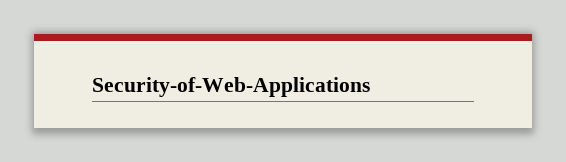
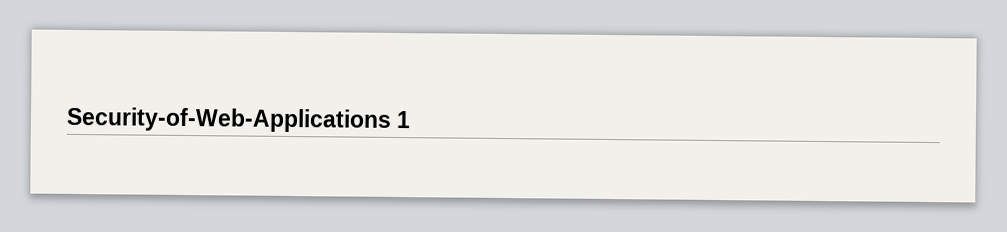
(370, 87) none -> [396,110,412,129] 1

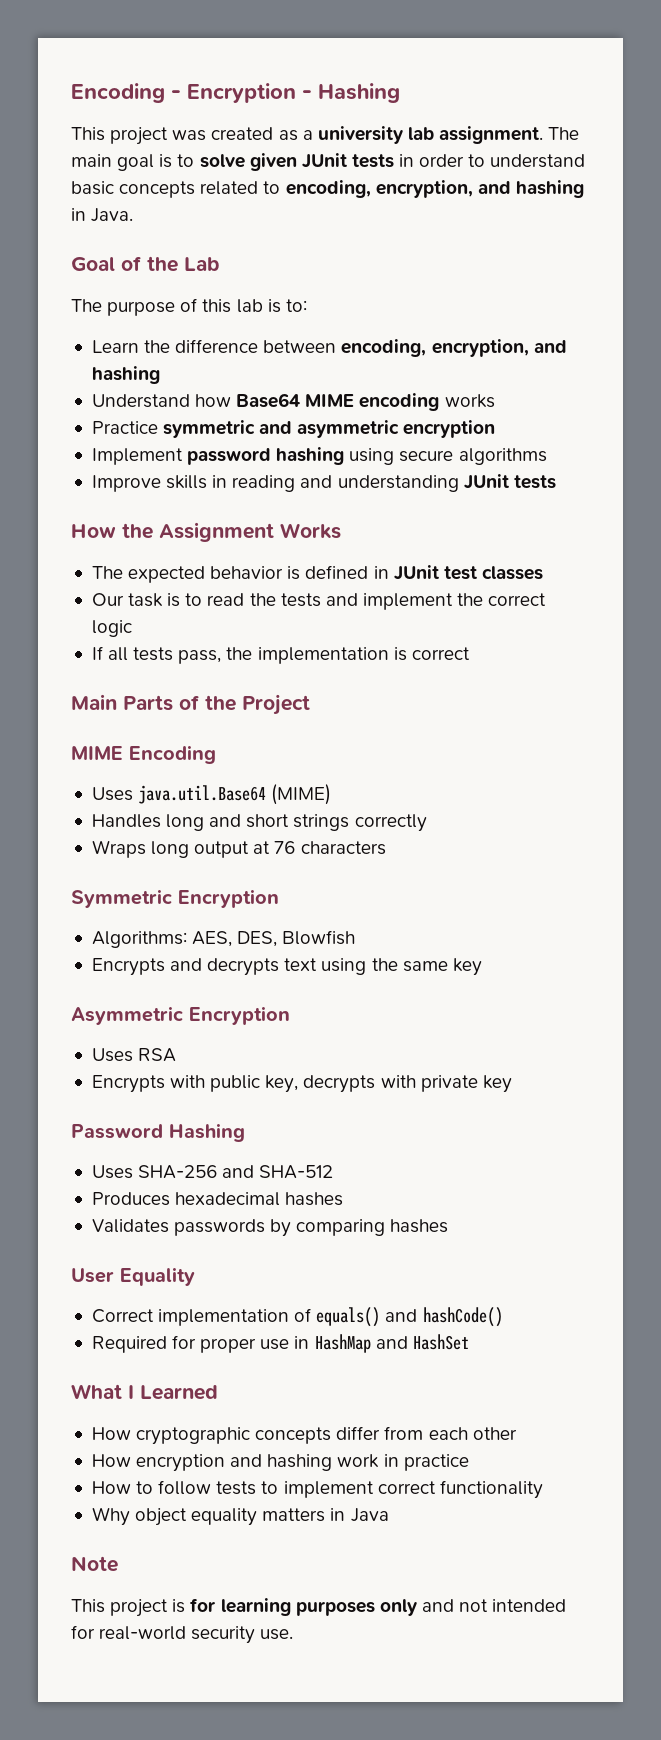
[66,106,412,133] Security-of-Web-Applications 1 -> [71,83,400,103] [71,126,580,145] [71,153,586,171] [71,180,584,198] [71,208,134,222] [71,256,220,272] [71,298,307,316] [91,339,567,357] [91,366,160,384] [91,393,495,411] [91,420,496,438] [91,447,547,465] [91,474,556,492] [71,522,341,542] [91,565,543,583] [91,593,547,610] [91,620,132,637] [91,646,470,664] [71,694,310,715] [71,745,216,764] [91,784,332,805] [91,814,427,832] [91,840,386,858] [71,889,279,908] [91,930,356,948] [91,958,482,976] [71,1006,290,1025] [91,1048,177,1062] [91,1075,512,1093] [71,1123,245,1142] [91,1165,334,1179] [91,1192,344,1206] [91,1219,449,1237] [71,1267,195,1286] [91,1307,503,1327] [91,1334,469,1353] [71,1384,218,1400] [91,1426,517,1445] [91,1454,469,1472] [91,1480,543,1499] [91,1507,389,1526] [71,1556,118,1572] [71,1598,567,1617] [71,1625,294,1644] Encoding - Encryption - Hashing // This project was created as a university lab assignment. The main goal is to solve given JUnit tests in order to understand basic concepts related to encoding, encryption, and hashing in Java. // Goal of the Lab // The purpose of this lab is to: // Learn the difference between encoding, encryption, and hashing // Understand how Base64 MIME encoding works // Practice symmetric and asymmetric encryption // Implement password hashing using secure algorithms // Improve skills in reading and understanding JUnit tests // How the Assignment Works // The expected behavior is defined in JUnit test classes // Our task is to read the tests and implement the correct logic // If all tests pass, the implementation is correct // Main Parts of the Project // MIME Encoding // Uses java.util.Base64 (MIME) // Handles long and short strings correctly // Wraps long output at 76 characters // Symmetric Encryption // Algorithms: AES, DES, Blowfish // Encrypts and decrypts text using the same key // Asymmetric Encryption // Uses RSA // Encrypts with public key, decrypts with private key // Password Hashing // Uses SHA-256 and SHA-512 // Produces hexadecimal hashes // Validates passwords by comparing hashes // User Equality // Correct implementation of equals() and hashCode() // Required for proper use in HashMap and HashSet // What I Learned // How cryptographic concepts differ from each other // How encryption and hashing work in practice // How to follow tests to implement correct functionality // Why object equality matters in Java // Note // This project is for learning purposes only and not intended for real-world security use.

